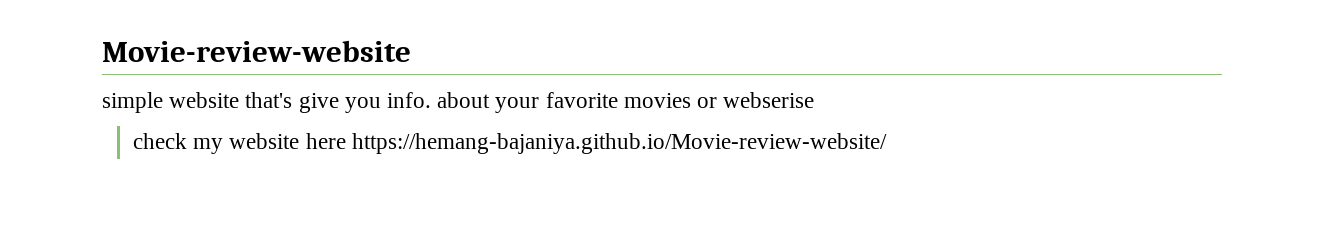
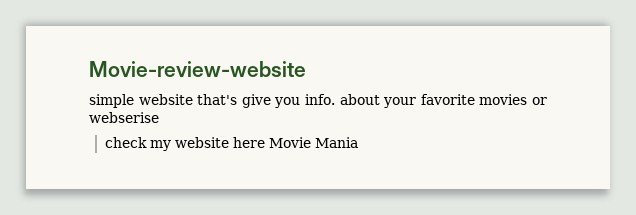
[351,133,887,154] https://hemang-bajaniya.github.io/Movie-review-website/ -> [268,137,358,148] Movie Mania

